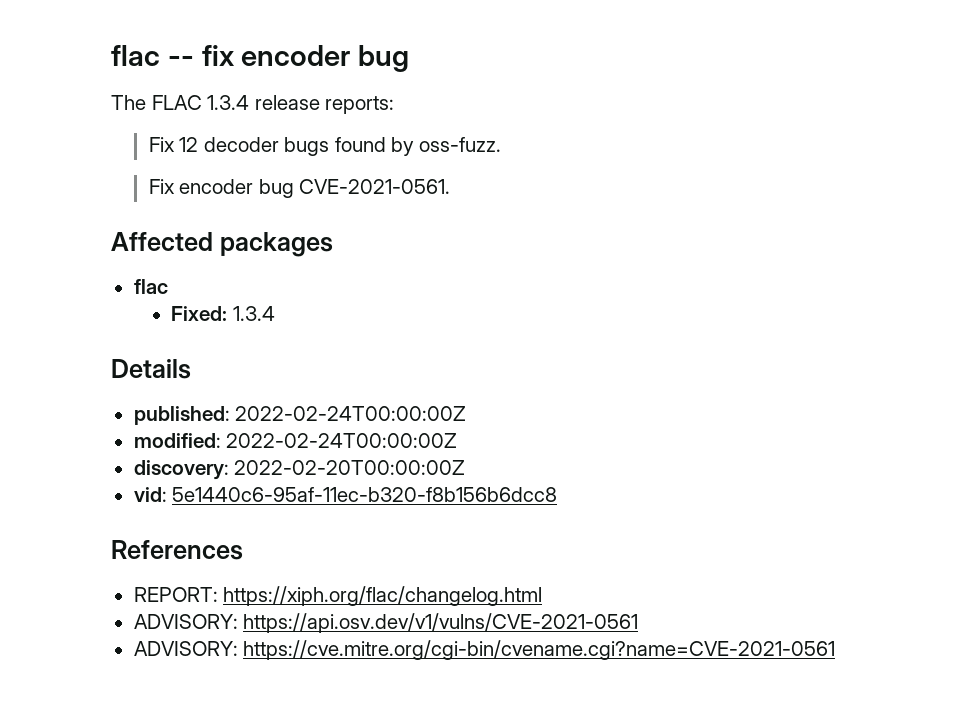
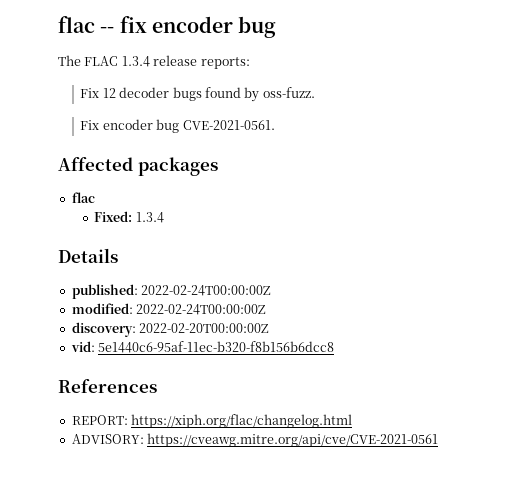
[243,613,639,633] [133,640,836,660] https://api.osv.dev/v1/vulns/CVE-2021-0561 // ADVISORY: https://cve.mitre.org/cgi-bin/cvename.cgi?name=CVE-2021-0561 -> [147,433,439,447] https://cveawg.mitre.org/api/cve/CVE-2021-0561

